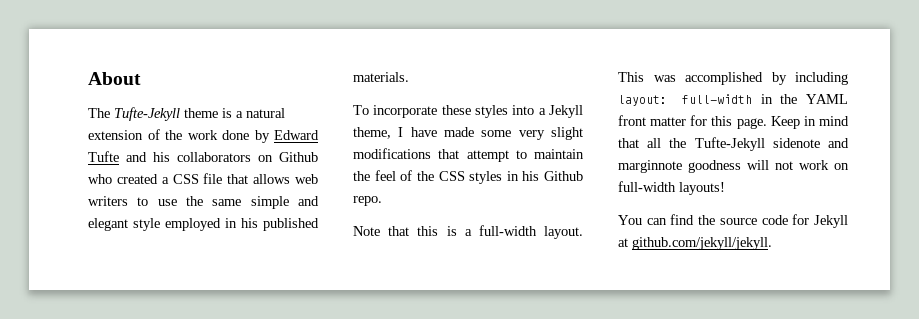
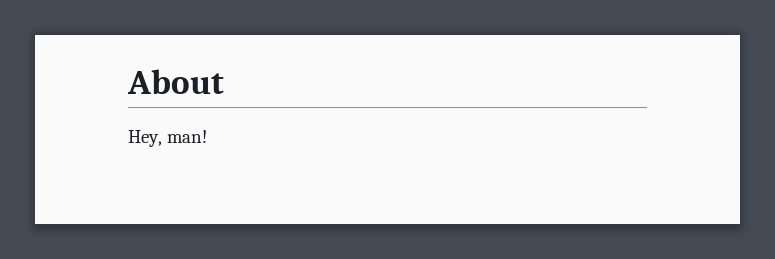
[88,107,285,121] [88,129,319,143] [88,151,318,162] [88,173,318,184] [88,196,319,209] [88,218,319,231] [353,72,409,82] [353,105,583,118] [353,127,583,140] [353,148,584,162] [353,170,583,184] [353,196,382,206] [353,225,583,239] [618,72,848,85] [618,94,848,106] [618,115,849,129] [618,137,849,151] [618,160,849,173] [618,181,725,195] [618,214,848,228] [618,237,772,250] The Tufte-Jekyll theme is a natural extension of the work done by Edward Tufte and his collaborators on Github who created a CSS file that allows web writers to use the same simple and elegant style employed in his published materials. // To incorporate these styles into a Jekyll theme, I have made some very slight modifications that attempt to maintain the feel of the CSS styles in his Github repo. // Note that this is a full-width layout. This was accomplished by including layout: full-width in the YAML front matter for this page. Keep in mind that all the Tufte-Jekyll sidenote and marginnote goodness will not work on full-width layouts! // You can find the source code for Jekyll at github.com/jekyll/jekyll. -> [128,130,208,147] Hey, man!

